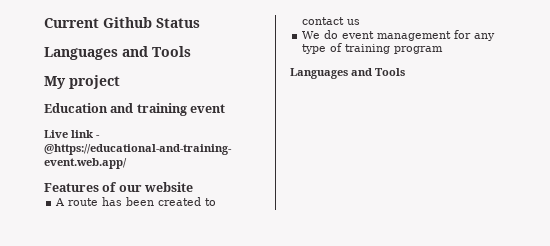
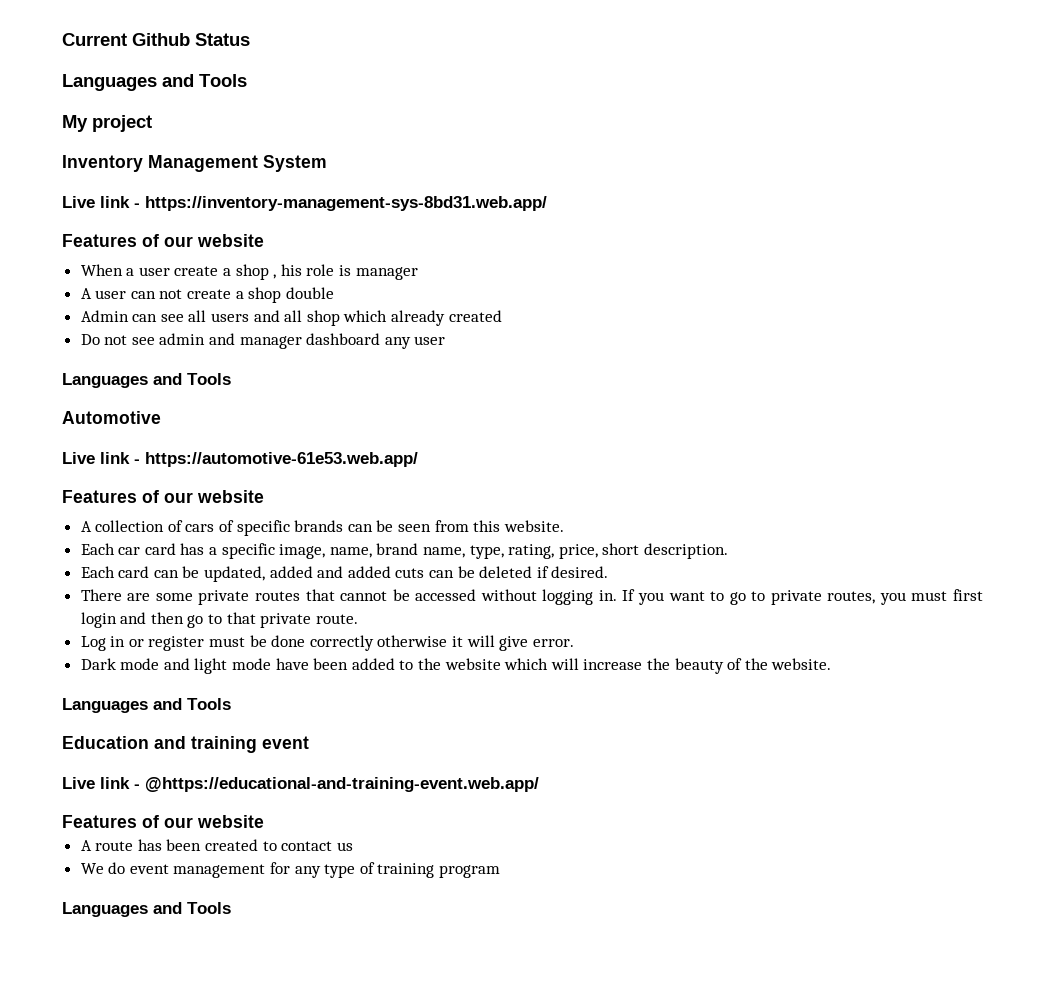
(120, 82) none -> [62,155,327,172] [62,196,547,211] [62,234,264,247] [80,264,418,280] [80,287,334,303] [80,310,502,326] [80,333,446,349] [62,373,231,388] [62,411,161,424] [62,452,418,467] [62,490,264,503] [80,520,564,536] [80,543,728,559] [80,566,609,582] [80,589,983,605] [80,612,358,628] [80,635,574,651] [80,658,832,674] [62,698,231,713] // Inventory Management System // Live link - https://inventory-management-sys-8bd31.web.app/ // Features of our website // When a user create a shop , his role is manager // A user can not create a shop double // Admin can see all users and all shop which already created // Do not see admin and manager dashboard any user // Languages and Tools // Automotive // Live link - https://automotive-61e53.web.app/ // Features of our website // A collection of cars of specific brands can be seen from this website. // Each car card has a specific image, name, brand name, type, rating, price, short description. // Each card can be updated, added and added cuts can be deleted if desired. // There are some private routes that cannot be accessed without logging in. If you want to go to private routes, you must first login and then go to that private route. // Log in or register must be done correctly otherwise it will give error. // Dark mode and light mode have been added to the website which will increase the beauty of the website. // Languages and Tools

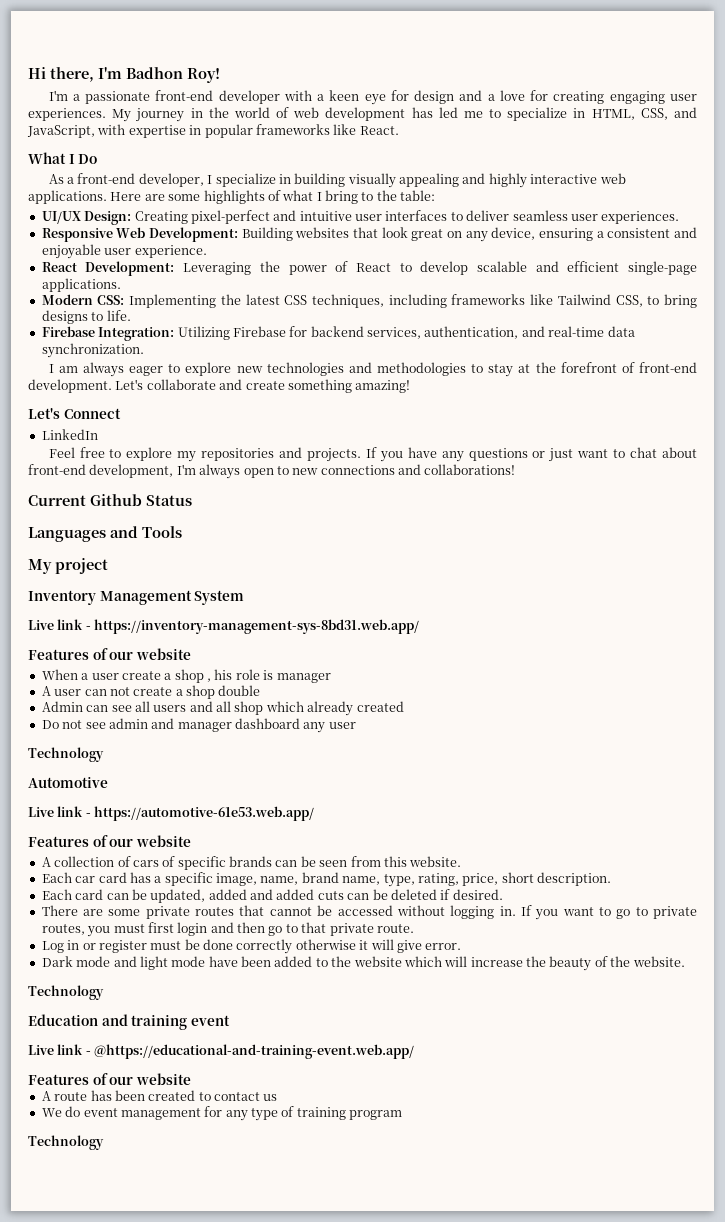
(62, 39) none -> [28,67,220,83] [48,90,697,105] [28,107,697,122] [27,124,399,138] [28,152,98,164] [48,173,626,188] [28,190,436,204] [41,210,680,225] [41,227,698,242] [41,244,207,259] [41,261,697,276] [41,278,121,292] [41,294,697,308] [41,310,131,324] [41,326,635,341] [41,343,144,358] [48,362,698,377] [28,379,411,393] [28,408,121,419] [41,429,98,440] [48,447,698,462] [28,464,516,479] Hi there, I'm Badhon Roy! // I'm a passionate front-end developer with a keen eye for design and a love for creating engaging user experiences. My journey in the world of web development has led me to specialize in HTML, CSS, and JavaScript, with expertise in popular frameworks like React. // What I Do // As a front-end developer, I specialize in building visually appealing and highly interactive web applications. Here are some highlights of what I bring to the table: // UI/UX Design: Creating pixel-perfect and intuitive user interfaces to deliver seamless user experiences. // Responsive Web Development: Building websites that look great on any device, ensuring a consistent and enjoyable user experience. // React Development: Leveraging the power of React to develop scalable and efficient single-page applications. // Modern CSS: Implementing the latest CSS techniques, including frameworks like Tailwind CSS, to bring designs to life. // Firebase Integration: Utilizing Firebase for backend services, authentication, and real-time data synchronization. // I am always eager to explore new technologies and methodologies to stay at the forefront of front-end development. Let's collaborate and create something amazing! // Let's Connect // LinkedIn // Feel free to explore my repositories and projects. If you have any questions or just want to chat about front-end development, I'm always open to new connections and collaborations! //
[62,373,231,388] Languages and Tools -> [28,747,104,762] Technology
[62,698,231,713] Languages and Tools -> [28,985,104,1000] Technology
[62,902,231,917] Languages and Tools -> [28,1135,104,1150] Technology

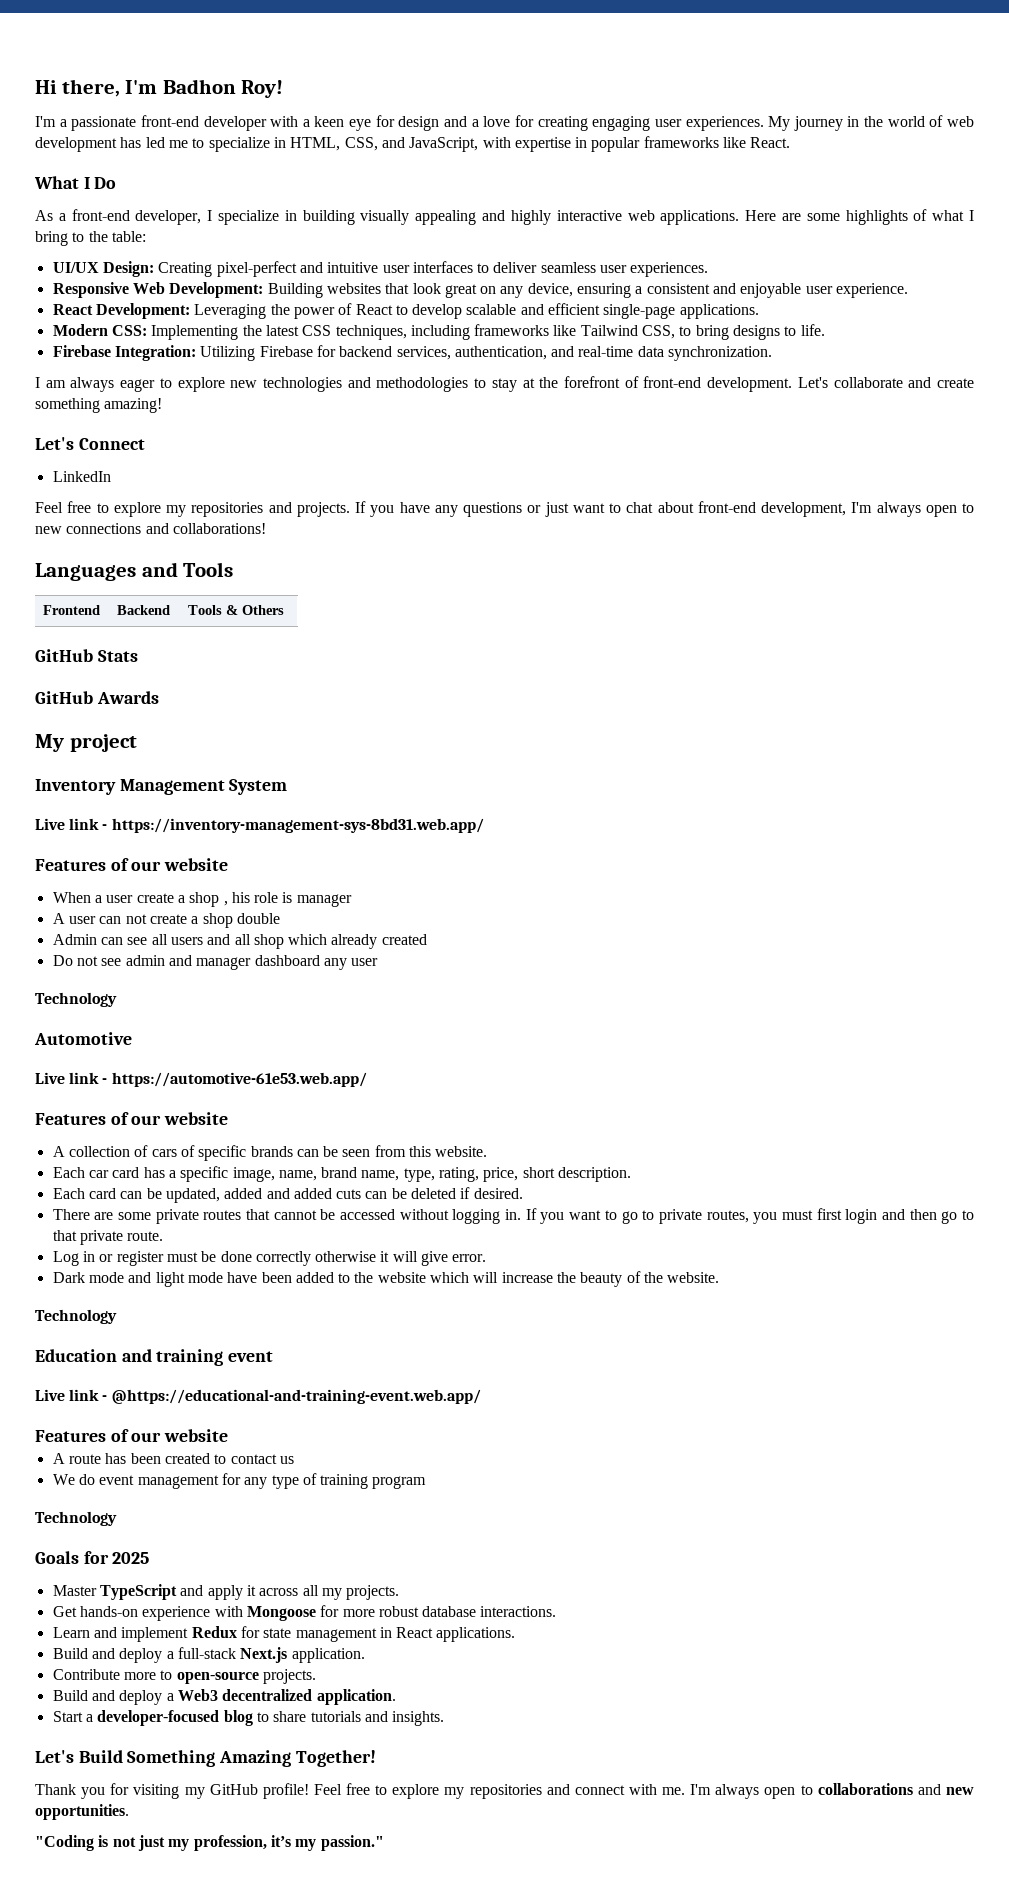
[28,494,192,506] // Current Github Status -> (266, 528) none
(182, 532) none -> [43,605,101,615] [117,605,171,615] [188,605,285,615] [35,649,138,662] [35,691,159,704] // Frontend | Backend | Tools & Others // GitHub Stats // GitHub Awards
(104, 1142) none -> [35,1551,150,1564] [52,1584,400,1600] [52,1605,557,1621] [52,1626,516,1642] [52,1647,365,1663] [52,1669,316,1684] [52,1689,396,1705] [52,1710,445,1726] [35,1750,376,1767] [35,1783,975,1799] [35,1804,129,1820] [35,1835,384,1851] // Goals for 2025 // Master TypeScript and apply it across all my projects. // Get hands-on experience with Mongoose for more robust database interactions. // Learn and implement Redux for state management in React applications. // Build and deploy a full-stack Next.js application. // Contribute more to open-source projects. // Build and deploy a Web3 decentralized application. // Start a developer-focused blog to share tutorials and insights. // Let's Build Something Amazing Together! // Thank you for visiting my GitHub profile! Feel free to explore my repositories and connect with me. I'm always open to collaborations and new opportunities. // "Coding is not just my profession, it’s my passion."

